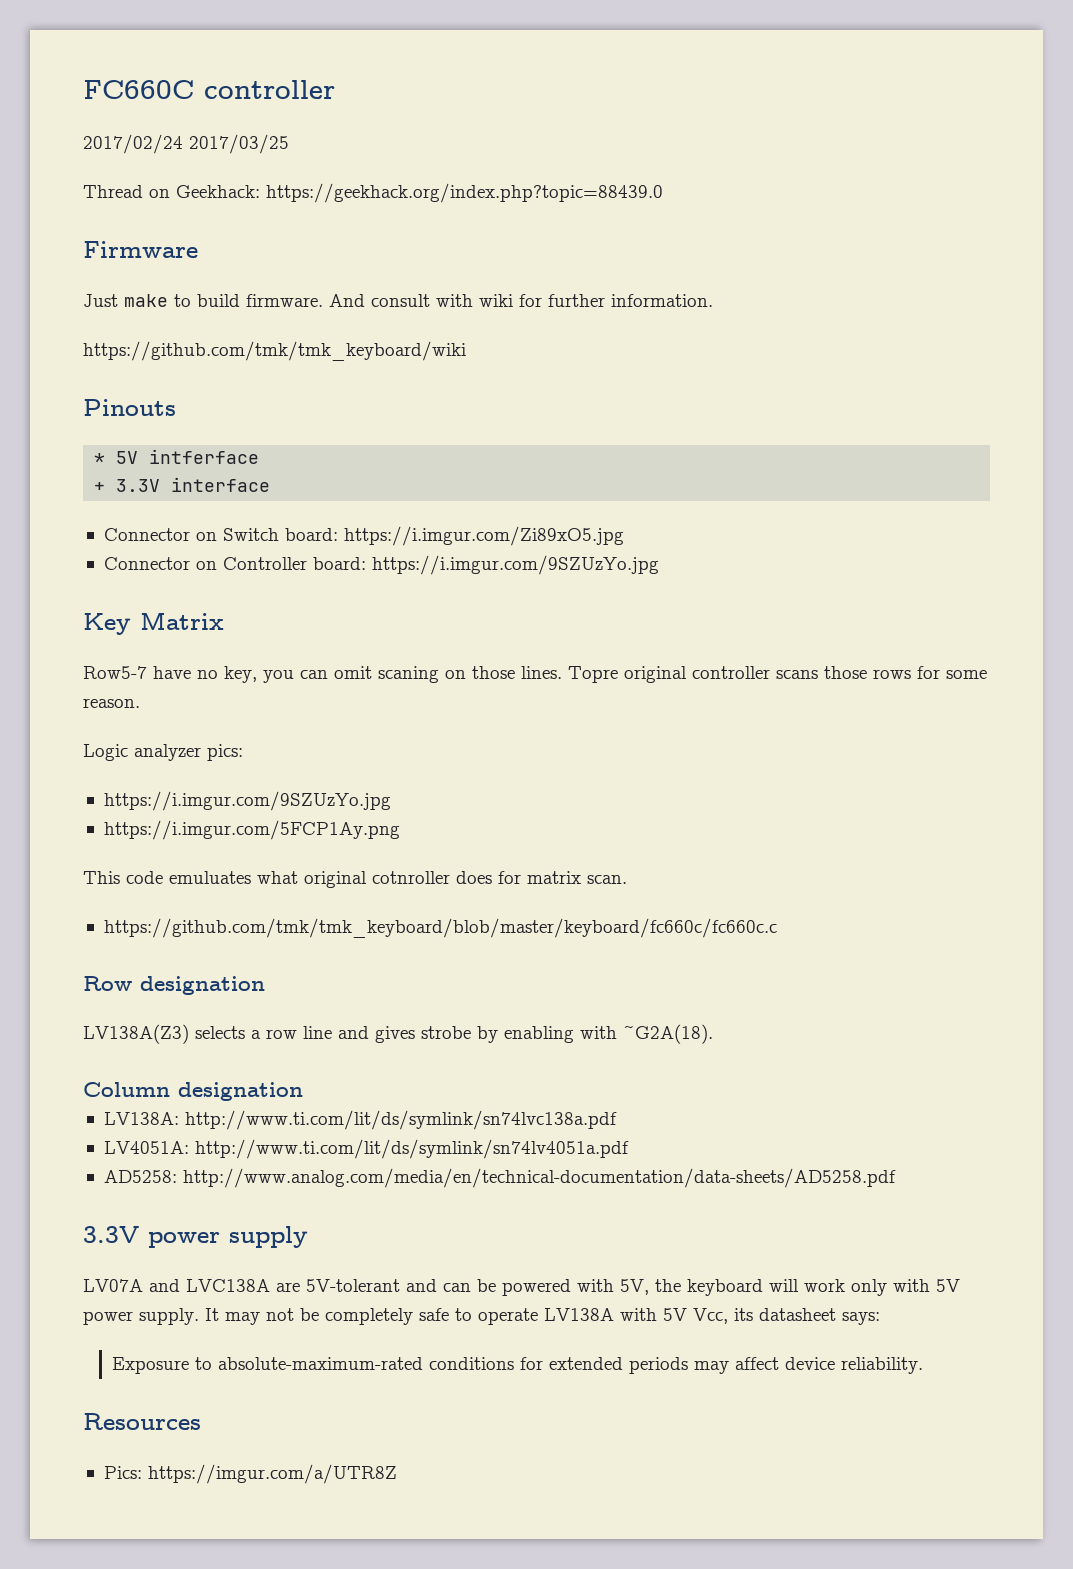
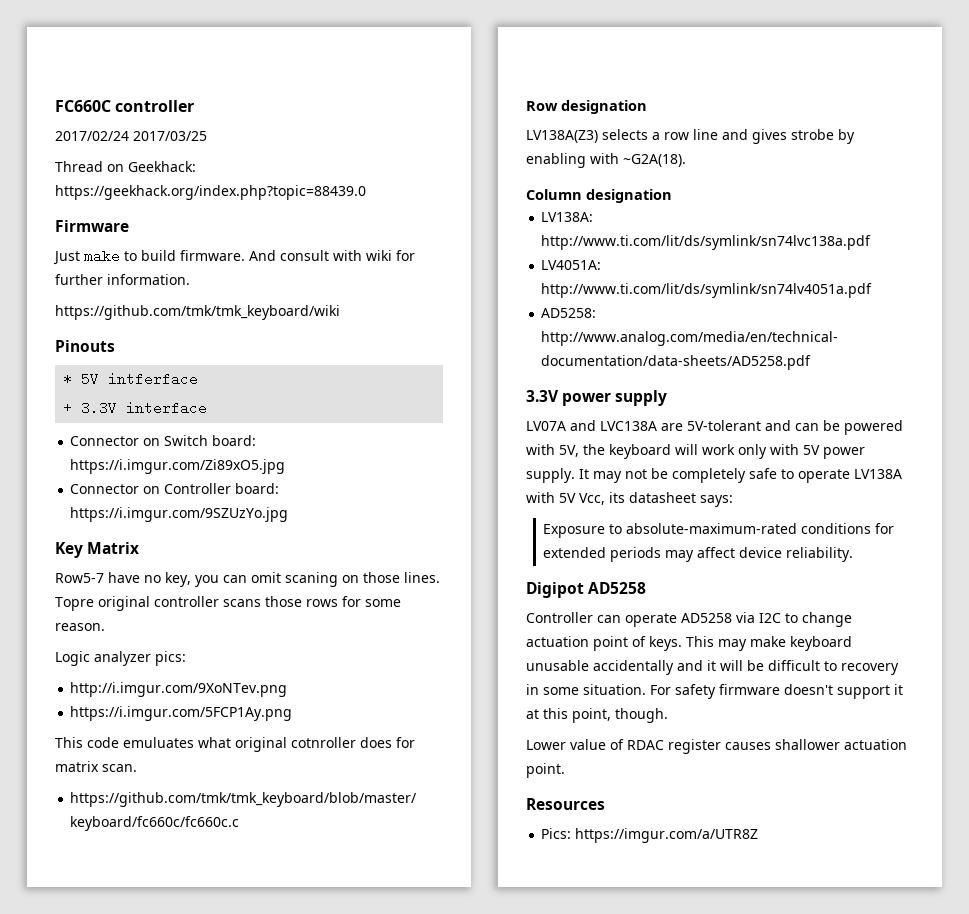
[103,791,391,811] https://i.imgur.com/9SZUzYo.jpg -> [70,682,288,697] http://i.imgur.com/9XoNTev.png
(924, 1365) none -> [526,582,647,598] [526,612,852,627] [526,636,852,651] [526,660,899,675] [526,684,903,699] [526,708,668,723] [526,739,907,754] [526,763,565,778] // Digipot AD5258 // Controller can operate AD5258 via I2C to change actuation point of keys. This may make keyboard unusable accidentally and it will be difficult to recovery in some situation. For safety firmware doesn't support it at this point, though. // Lower value of RDAC register causes shallower actuation point.

